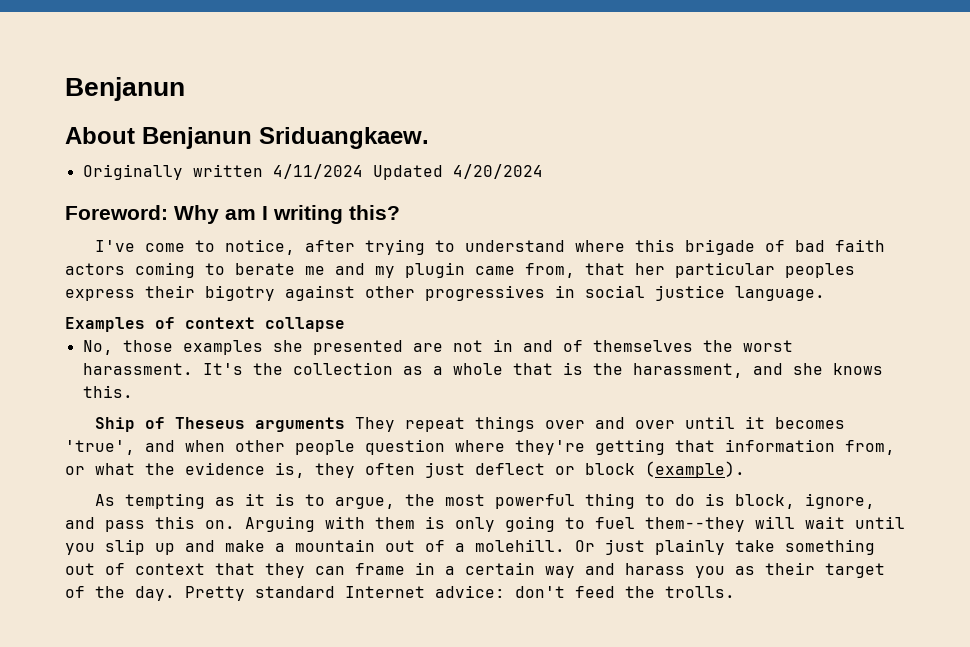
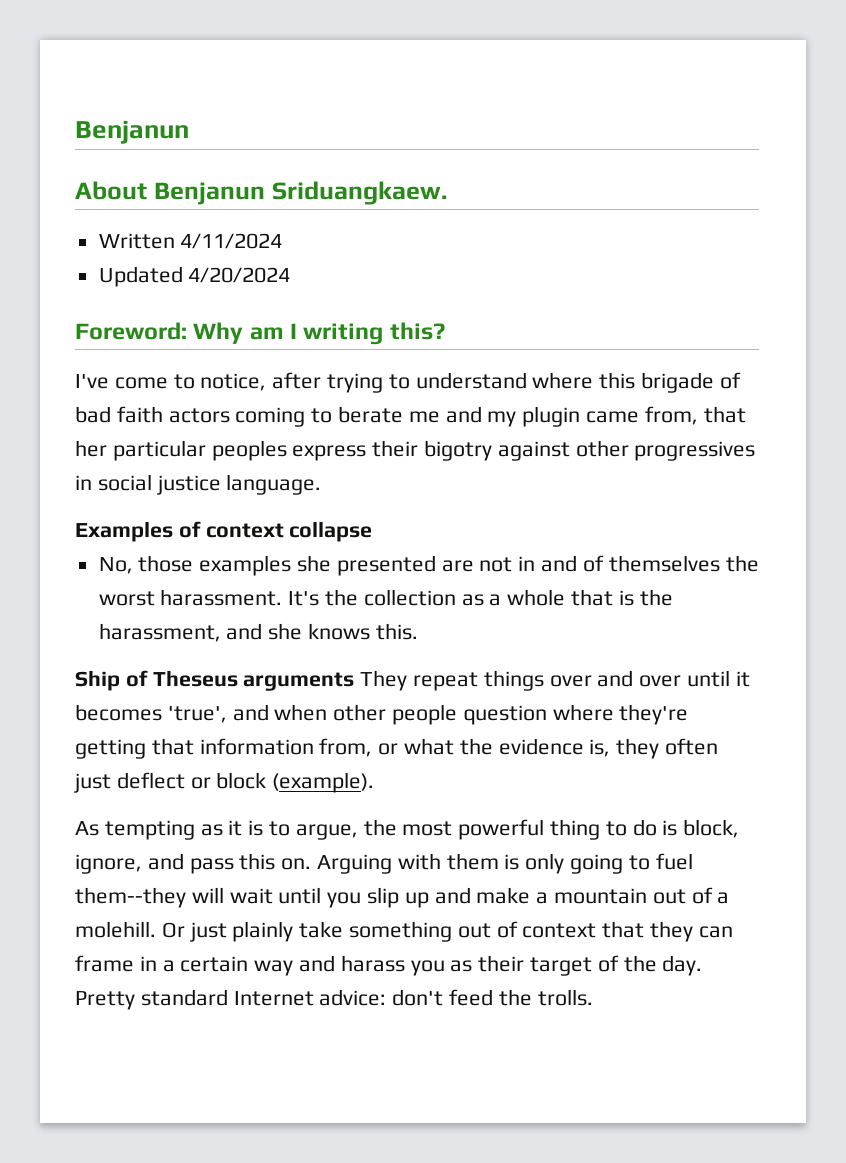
[82,164,263,180] Originally written -> [98,233,175,249] Written
(363, 171) none -> (283, 241) //

